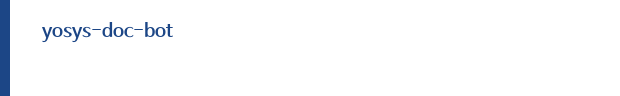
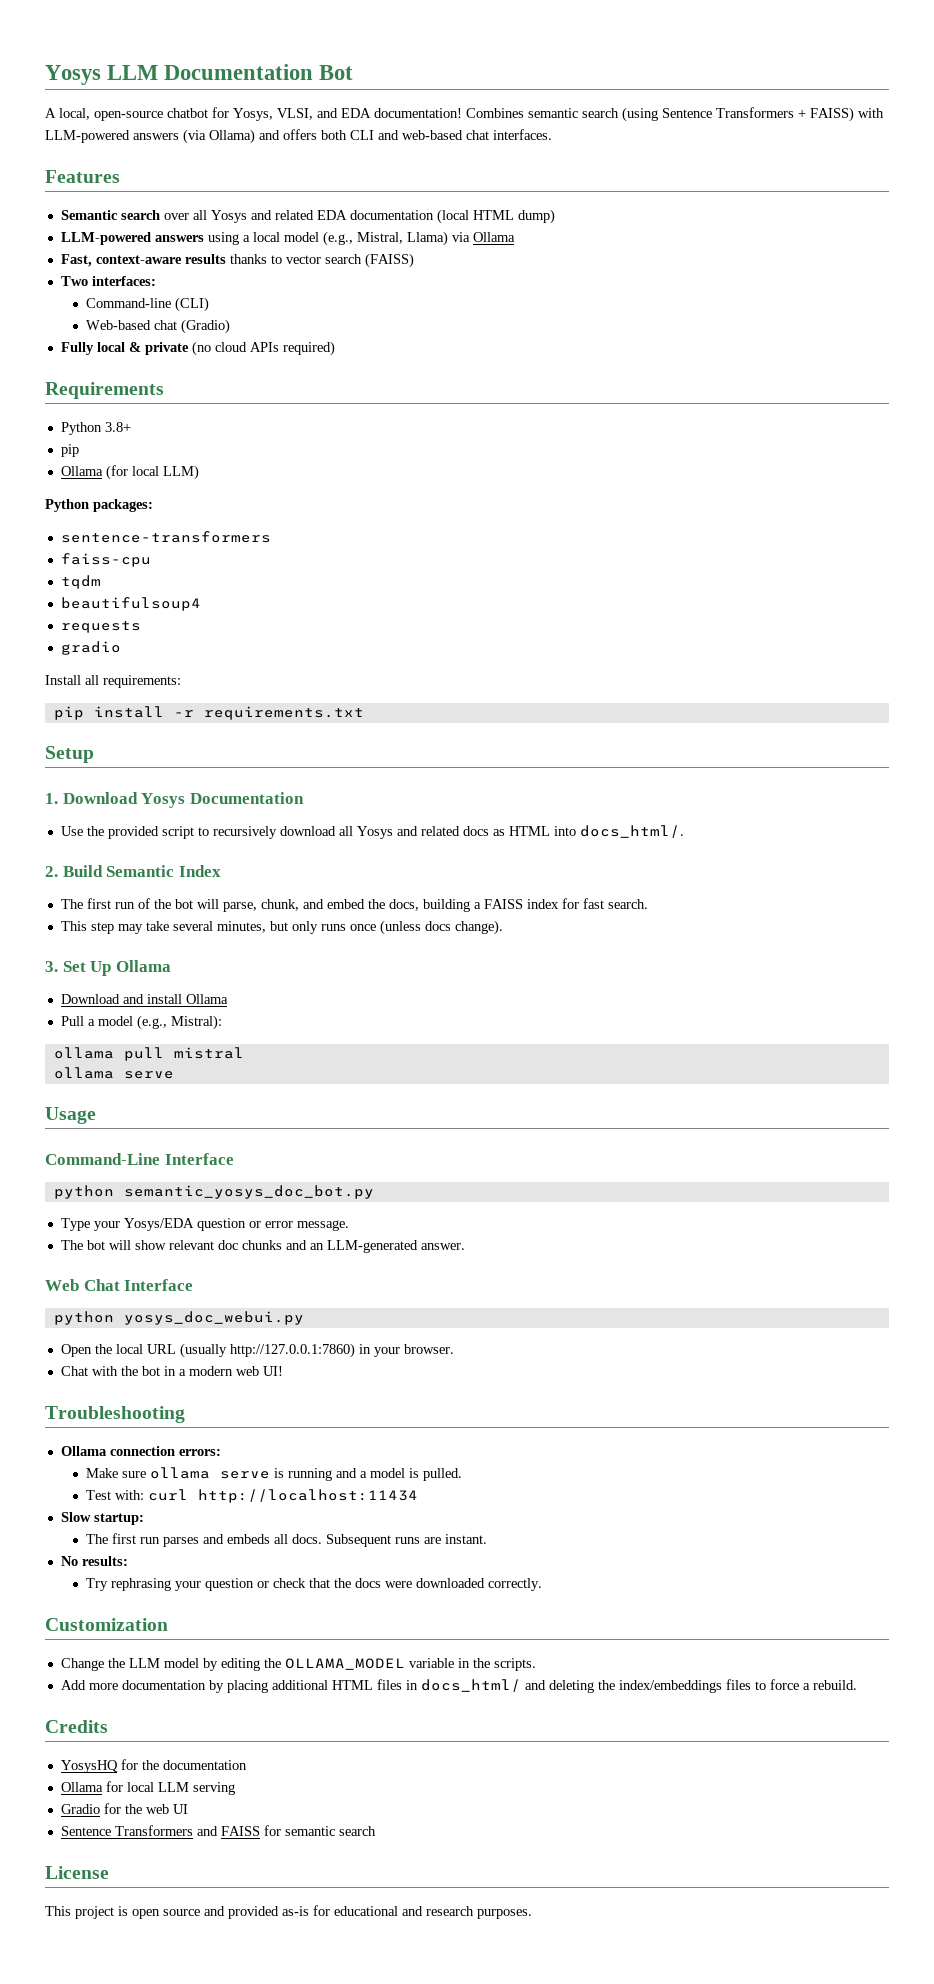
[41,22,173,43] yosys-doc-bot -> [45,64,354,85] [45,107,884,122] [45,129,552,144] [45,170,120,183] [60,209,555,224] [60,231,515,246] [60,253,414,268] [60,276,156,286] [86,297,210,312] [86,319,231,334] [60,341,335,356] [45,382,164,399] [60,422,131,435] [60,444,79,457] [60,465,199,480] [45,499,153,512] [60,531,271,543] [60,553,151,567] [60,575,101,589] [60,597,201,611] [60,621,141,633] [60,641,121,655] [45,675,181,688] [53,706,364,720] [45,746,94,763] [45,792,304,808] [60,825,684,839] [45,865,221,877] [60,898,648,912] [60,920,503,935] [45,960,171,976] [60,994,228,1004] [60,1015,222,1030] [53,1047,244,1061] [53,1067,174,1079] [45,1107,96,1124] [45,1153,234,1165] [53,1185,374,1199] [60,1218,349,1231] [60,1240,465,1253] [45,1279,194,1291] [53,1311,304,1325] [60,1343,454,1358] [60,1366,283,1376] [45,1406,185,1423] [60,1446,221,1456] [86,1467,463,1481] [86,1489,419,1503] [60,1512,144,1525] [86,1533,488,1547] [60,1556,128,1566] [86,1578,543,1591] [45,1618,168,1631] [60,1658,536,1671] [60,1679,857,1693] [45,1720,108,1733] [60,1759,247,1773] [60,1781,235,1795] [60,1803,188,1814] [60,1825,376,1836] [45,1866,109,1879] [45,1905,532,1919] Yosys LLM Documentation Bot // A local, open-source chatbot for Yosys, VLSI, and EDA documentation! Combines semantic search (using Sentence Transformers + FAISS) with LLM-powered answers (via Ollama) and offers both CLI and web-based chat interfaces. // Features // Semantic search over all Yosys and related EDA documentation (local HTML dump) // LLM-powered answers using a local model (e.g., Mistral, Llama) via Ollama // Fast, context-aware results thanks to vector search (FAISS) // Two interfaces: // Command-line (CLI) // Web-based chat (Gradio) // Fully local & private (no cloud APIs required) // Requirements // Python 3.8+ // pip // Ollama (for local LLM) // Python packages: // sentence-transformers // faiss-cpu // tqdm // beautifulsoup4 // requests // gradio // Install all requirements: // pip install -r requirements.txt // Setup // 1. Download Yosys Documentation // Use the provided script to recursively download all Yosys and related docs as HTML into docs_html/. // 2. Build Semantic Index // The first run of the bot will parse, chunk, and embed the docs, building a FAISS index for fast search. // This step may take several minutes, but only runs once (unless docs change). // 3. Set Up Ollama // Download and install Ollama // Pull a model (e.g., Mistral): // ollama pull mistral // ollama serve // Usage // Command-Line Interface // python semantic_yosys_doc_bot.py // Type your Yosys/EDA question or error message. // The bot will show relevant doc chunks and an LLM-generated answer. // Web Chat Interface // python yosys_doc_webui.py // Open the local URL (usually http://127.0.0.1:7860) in your browser. // Chat with the bot in a modern web UI! // Troubleshooting // Ollama connection errors: // Make sure ollama serve is running and a model is pulled. // Test with: curl http://localhost:11434 // Slow startup: // The first run parses and embeds all docs. Subsequent runs are instant. // No results: // Try rephrasing your question or check that the docs were downloaded correctly. // Customization // Change the LLM model by editing the OLLAMA_MODEL variable in the scripts. // Add more documentation by placing additional HTML files in docs_html/ and deleting the index/embeddings files to force a rebuild. // Credits // YosysHQ for the documentation // Ollama for local LLM serving // Gradio for the web UI // Sentence Transformers and FAISS for semantic search // License // This project is open source and provided as-is for educational and research purposes.

